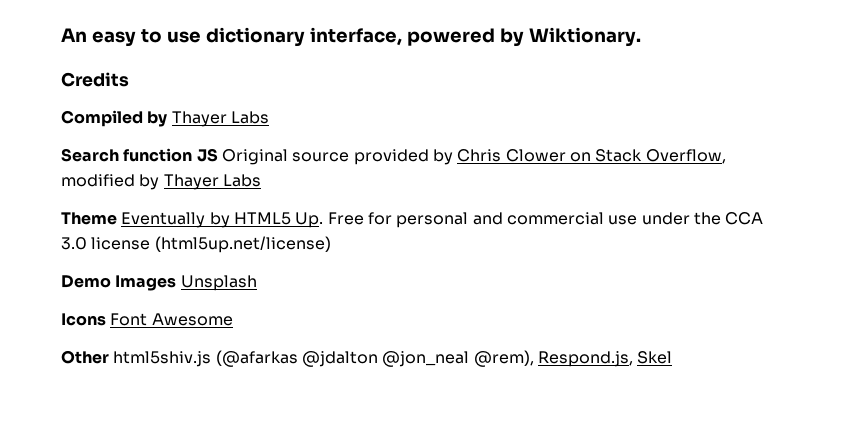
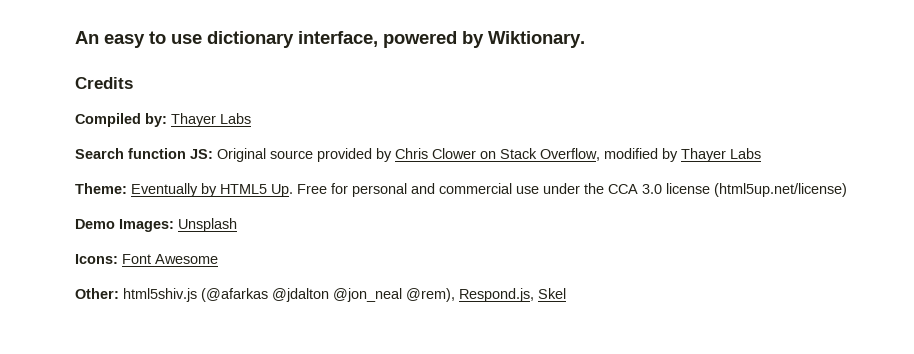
[147,111,168,127] by -> [145,113,167,127] by:
[196,148,218,162] JS -> [190,149,213,159] JS:
[61,212,117,225] Theme -> [75,183,127,194] Theme:
[115,275,177,291] Images -> [119,219,174,232] Images:
[61,313,106,326] Icons -> [75,254,118,264] Icons:
[61,350,109,364] Other -> [75,288,119,299] Other:

